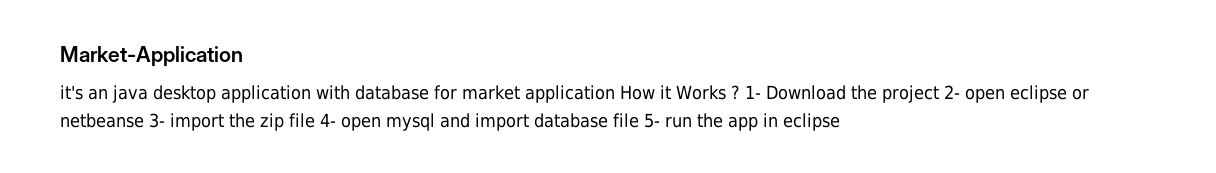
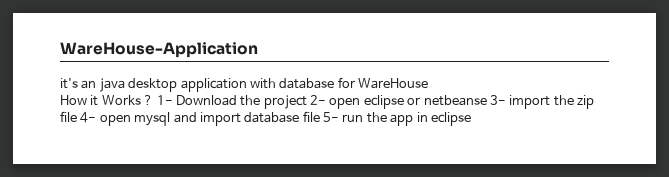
[60,46,243,67] Market-Application -> [60,42,258,58] WareHouse-Application
[462,85,615,103] market application -> [358,78,428,89] WareHouse //

